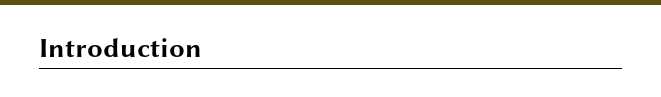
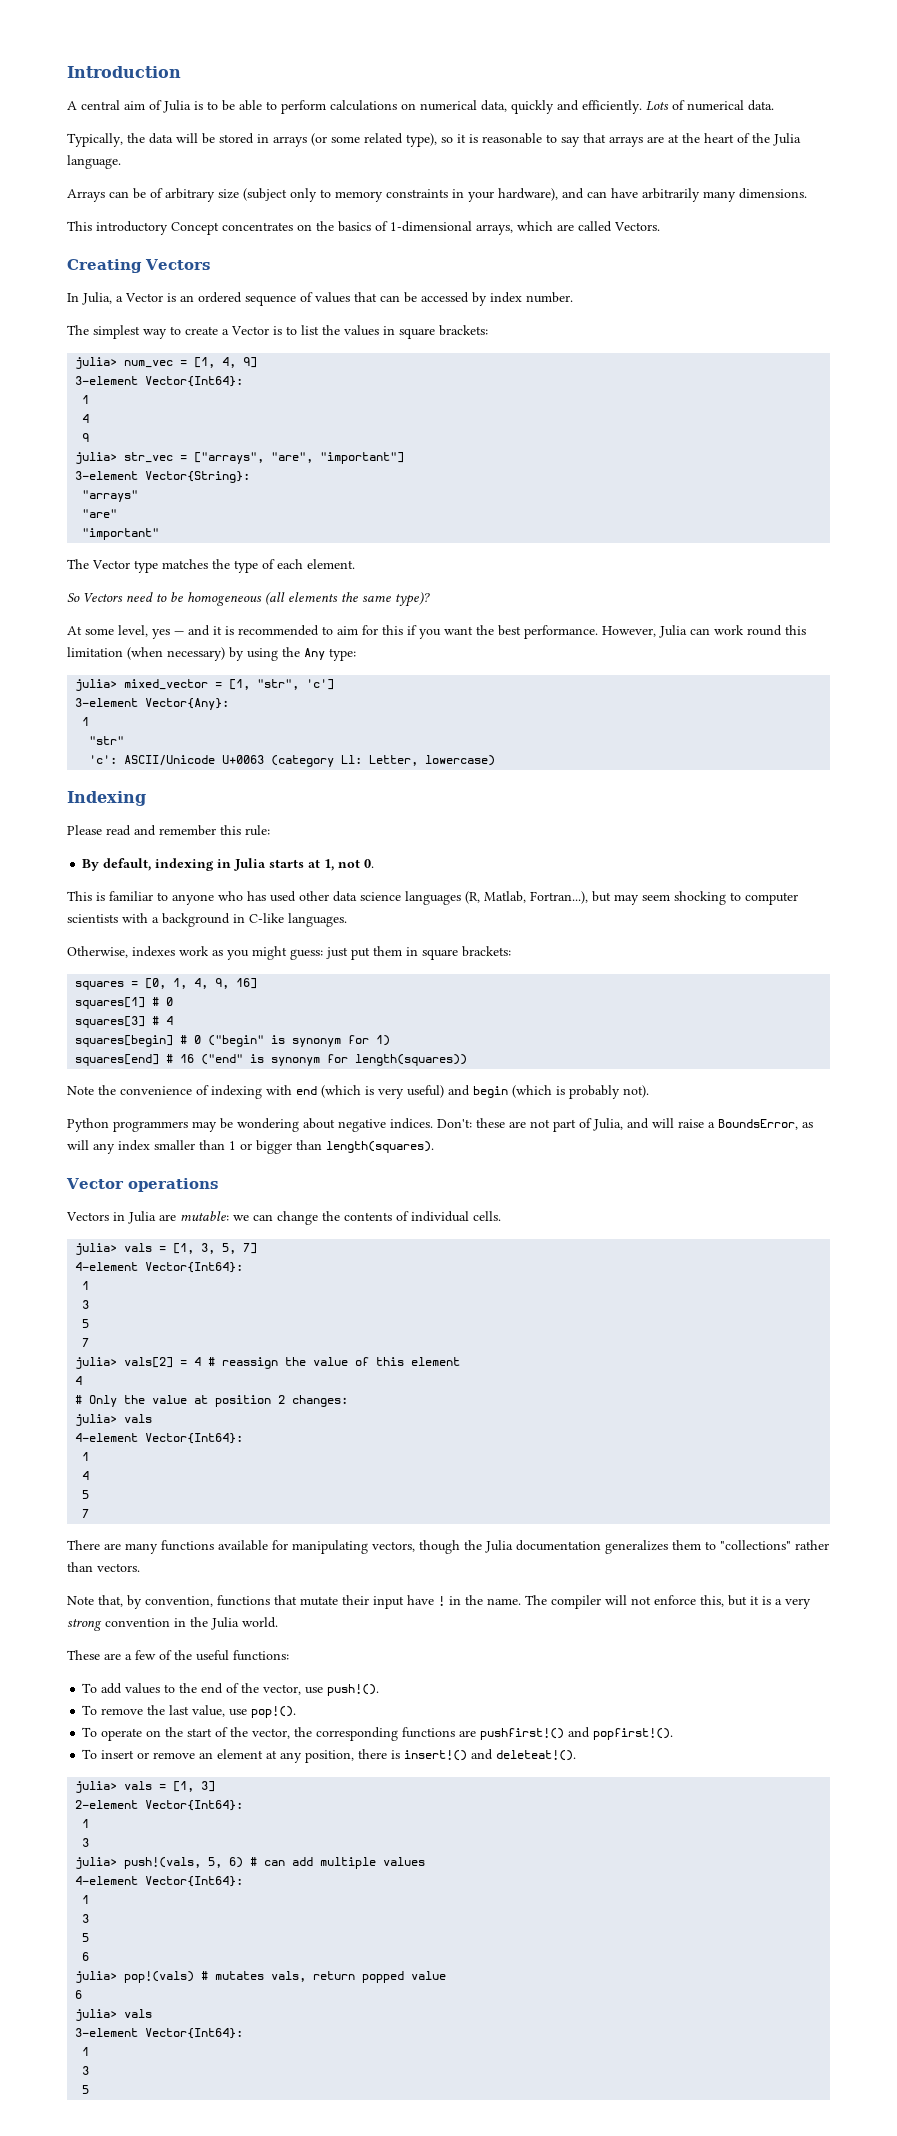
(202, 47) none -> [67,100,774,114] [67,133,801,147] [67,155,121,169] [67,188,807,202] [67,221,660,235] [67,259,210,273] [67,292,573,306] [67,325,488,339] [75,357,258,369] [75,376,244,387] [82,395,90,404] [82,414,90,423] [82,433,90,442] [75,452,405,464] [75,471,251,483] [82,490,139,502] [82,509,118,518] [82,528,160,540] [67,559,355,573] [67,592,430,607] [67,625,806,639] [67,647,356,661] [75,679,335,691] [75,698,230,710] [82,717,90,726] [89,736,125,745] [89,755,496,767] [67,791,146,806] [67,825,270,836] [82,858,375,871] [67,891,798,905] [67,913,347,927] [67,946,511,960] [75,978,258,990] [75,997,174,1009] [75,1016,174,1028] [75,1035,391,1047] [75,1054,468,1066] [67,1085,649,1099] [67,1118,813,1132] [67,1140,434,1154] [66,1178,218,1192] [66,1211,501,1225] [75,1243,258,1255] [75,1262,244,1273] [82,1281,90,1290] [82,1300,90,1309] [82,1319,90,1328] [82,1338,90,1347] [75,1357,461,1369] [75,1376,83,1385] [75,1395,349,1407] [75,1414,153,1426] [75,1433,244,1444] [82,1452,90,1461] [82,1471,90,1480] [82,1490,90,1499] [82,1509,90,1518] [67,1540,829,1554] [67,1562,140,1572] [67,1595,811,1609] [67,1617,278,1631] [67,1650,289,1661] [82,1683,380,1696] [82,1705,297,1718] [82,1727,674,1741] [82,1749,577,1763] [75,1781,216,1793] [75,1800,244,1811] [82,1819,90,1828] [82,1838,90,1847] [75,1857,426,1869] [75,1876,244,1887] [82,1895,90,1904] [82,1914,90,1923] [82,1933,90,1942] [82,1952,90,1961] [75,1971,447,1983] [75,1990,83,1999] [75,2009,153,2021] [75,2028,244,2039] [82,2047,90,2056] [82,2066,90,2075] [82,2085,90,2094] // A central aim of Julia is to be able to perform calculations on numerical data, quickly and efficiently. Lots of numerical data. // Typically, the data will be stored in arrays (or some related type), so it is reasonable to say that arrays are at the heart of the Julia language. // Arrays can be of arbitrary size (subject only to memory constraints in your hardware), and can have arbitrarily many dimensions. // This introductory Concept concentrates on the basics of 1-dimensional arrays, which are called Vectors. // Creating Vectors // In Julia, a Vector is an ordered sequence of values that can be accessed by index number. // The simplest way to create a Vector is to list the values in square brackets: // julia> num_vec = [1, 4, 9] // 3-element Vector{Int64}: // 1 // 4 // 9 // julia> str_vec = ["arrays", "are", "important"] // 3-element Vector{String}: // "arrays" // "are" // "important" // The Vector type matches the type of each element. // So Vectors need to be homogeneous (all elements the same type)? // At some level, yes — and it is recommended to aim for this if you want the best performance. However, Julia can work round this limitation (when necessary) by using the Any type: // julia> mixed_vector = [1, "str", 'c'] // 3-element Vector{Any}: // 1 // "str" // 'c': ASCII/Unicode U+0063 (category Ll: Letter, lowercase) // Indexing // Please read and remember this rule: // By default, indexing in Julia starts at 1, not 0. // This is familiar to anyone who has used other data science languages (R, Matlab, Fortran...), but may seem shocking to computer scientists with a background in C-like languages. // Otherwise, indexes work as you might guess: just put them in square brackets: // squares = [0, 1, 4, 9, 16] // squares[1] # 0 // squares[3] # 4 // squares[begin] # 0 ("begin" is synonym for 1) // squares[end] # 16 ("end" is synonym for length(squares)) // Note the convenience of indexing with end (which is very useful) and begin (which is probably not). // Python programmers may be wondering about negative indices. Don't: these are not part of Julia, and will raise a BoundsError, as will any index smaller than 1 or bigger than length(squares). // Vector operations // Vectors in Julia are mutable: we can change the contents of individual cells. // julia> vals = [1, 3, 5, 7] // 4-element Vector{Int64}: // 1 // 3 // 5 // 7 // julia> vals[2] = 4 # reassign the value of this element // 4 // # Only the value at position 2 changes: // julia> vals // 4-element Vector{Int64}: // 1 // 4 // 5 // 7 // There are many functions available for manipulating vectors, though the Julia documentation generalizes them to "collections" rather than vectors. // Note that, by convention, functions that mutate their input have ! in the name. The compiler will not enforce this, but it is a very strong convention in the Julia world. // These are a few of the useful functions: // To add values to the end of the vector, use push!(). // To remove the last value, use pop!(). // To operate on the start of the vector, the corresponding functions are pushfirst!() and popfirst!(). // To insert or remove an element at any position, there is insert!() and deleteat!(). // julia> vals = [1, 3] // 2-element Vector{Int64}: // 1 // 3 // julia> push!(vals, 5, 6) # can add multiple values // 4-element Vector{Int64}: // 1 // 3 // 5 // 6 // julia> pop!(vals) # mutates vals, return popped value // 6 // julia> vals // 3-element Vector{Int64}: // 1 // 3 // 5

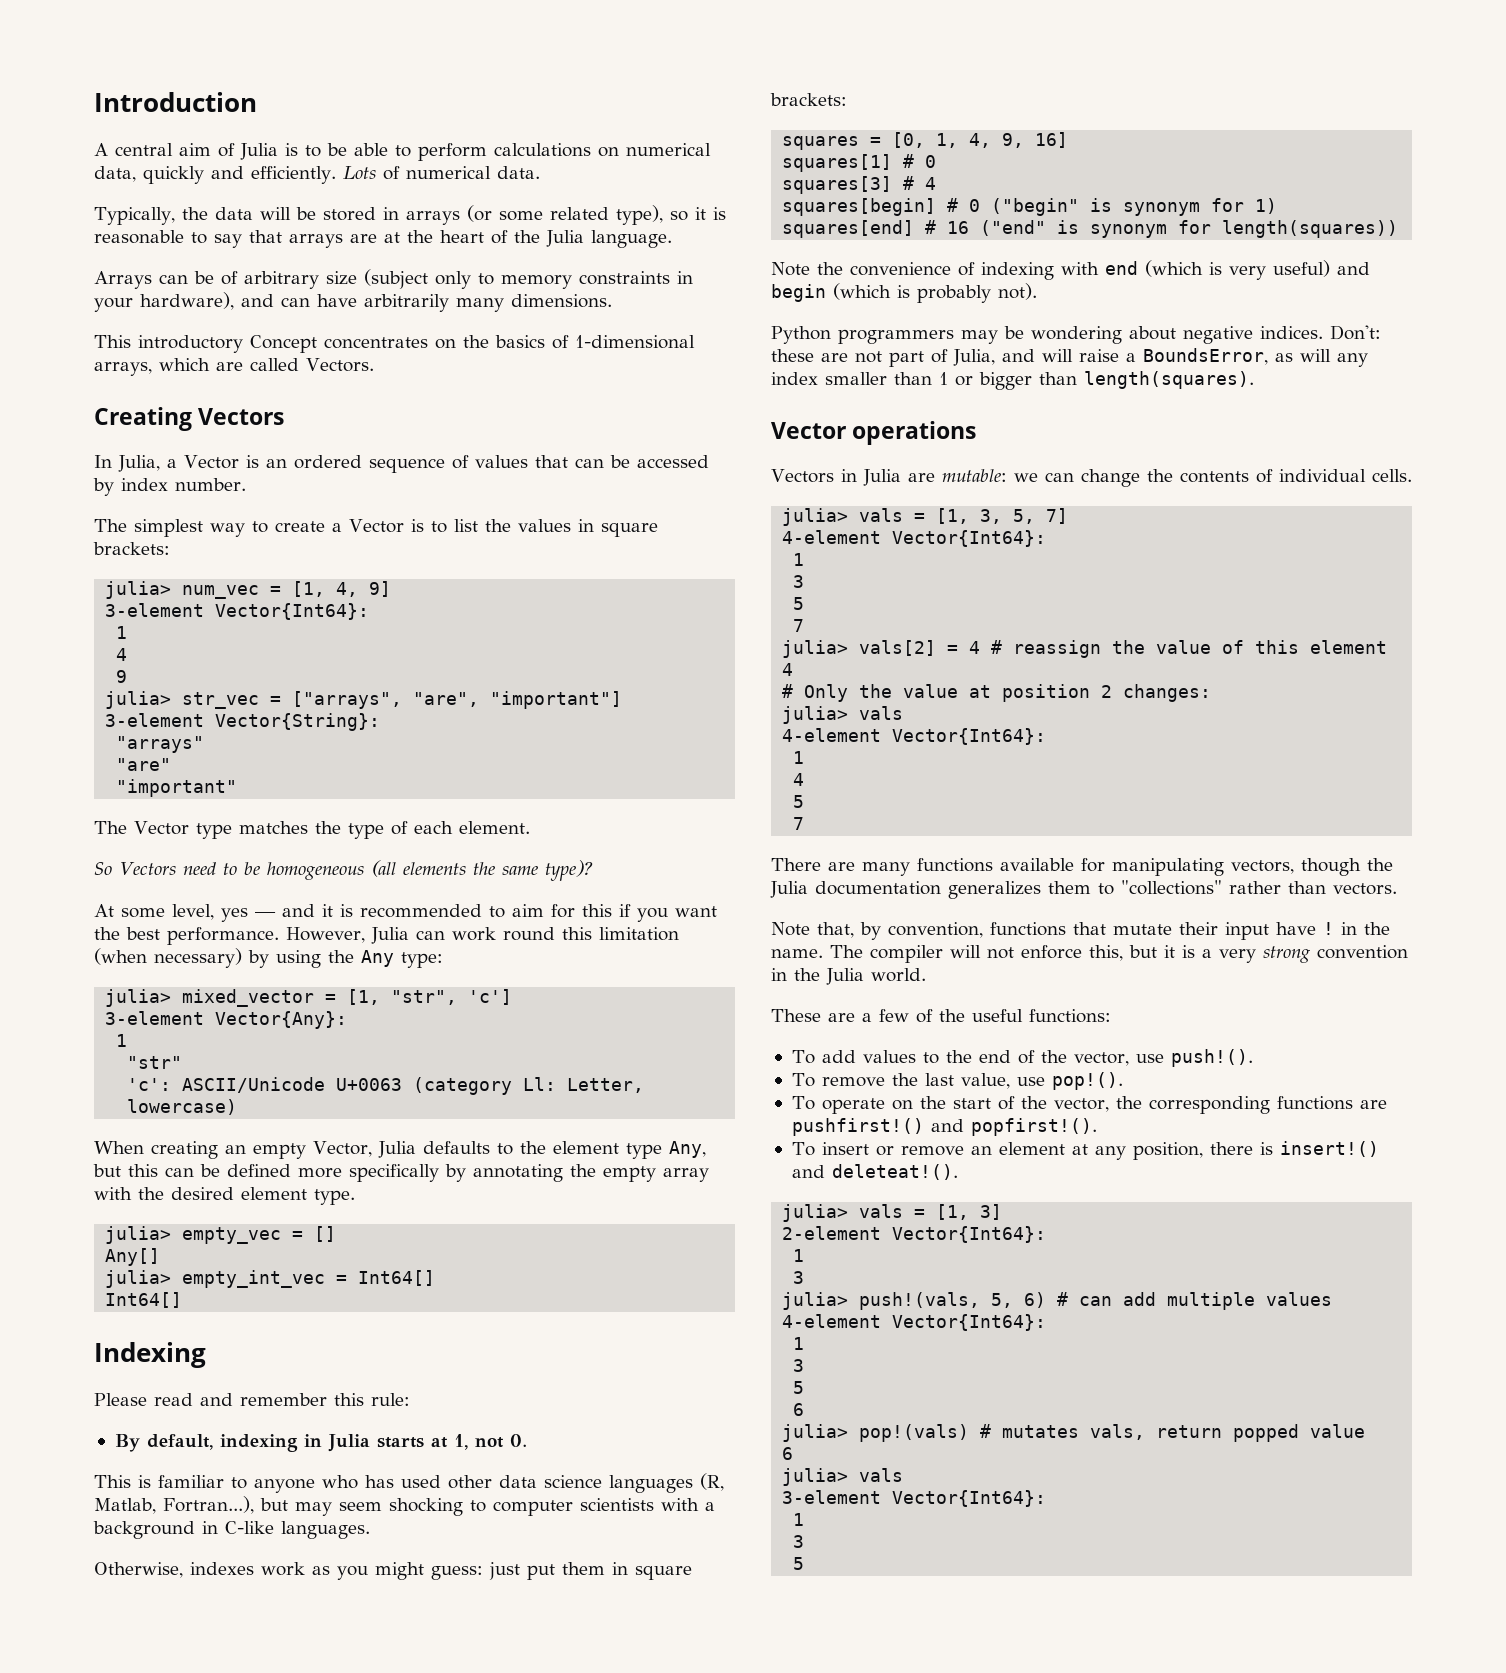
(496, 760) none -> [94,1141,706,1159] [93,1164,709,1182] [94,1187,355,1205] [105,1226,337,1244] [105,1248,161,1266] [105,1270,436,1288] [105,1292,183,1308] // When creating an empty Vector, Julia defaults to the element type Any, but this can be defined more specifically by annotating the empty array with the desired element type. // julia> empty_vec = [] // Any[] // julia> empty_int_vec = Int64[] // Int64[]

